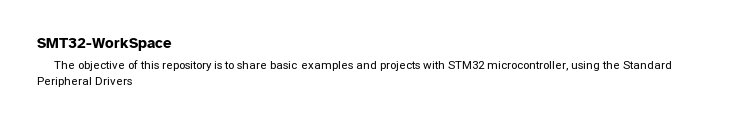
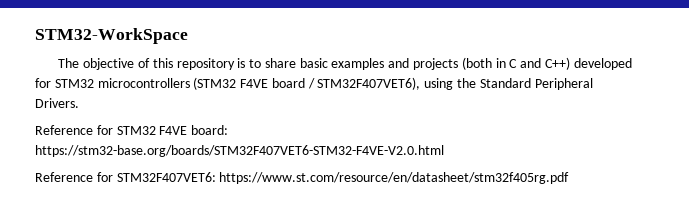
[37,38,172,51] SMT32-WorkSpace -> [35,28,188,44] STM32-WorkSpace
[422,61,673,71] [37,77,133,87] with STM32 microcontroller, using the Standard Peripheral Drivers -> [461,57,632,70] [35,77,593,90] [35,98,79,108] [35,125,229,135] [35,145,444,157] [35,172,570,184] (both in C and C++) developed for STM32 microcontrollers (STM32 F4VE board / STM32F407VET6), using the Standard Peripheral Drivers. // Reference for STM32 F4VE board: https://stm32-base.org/boards/STM32F407VET6-STM32-F4VE-V2.0.html // Reference for STM32F407VET6: https://www.st.com/resource/en/datasheet/stm32f405rg.pdf

